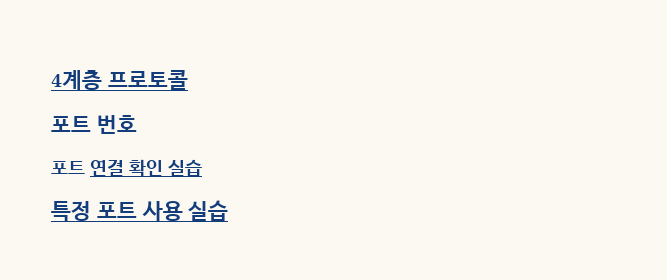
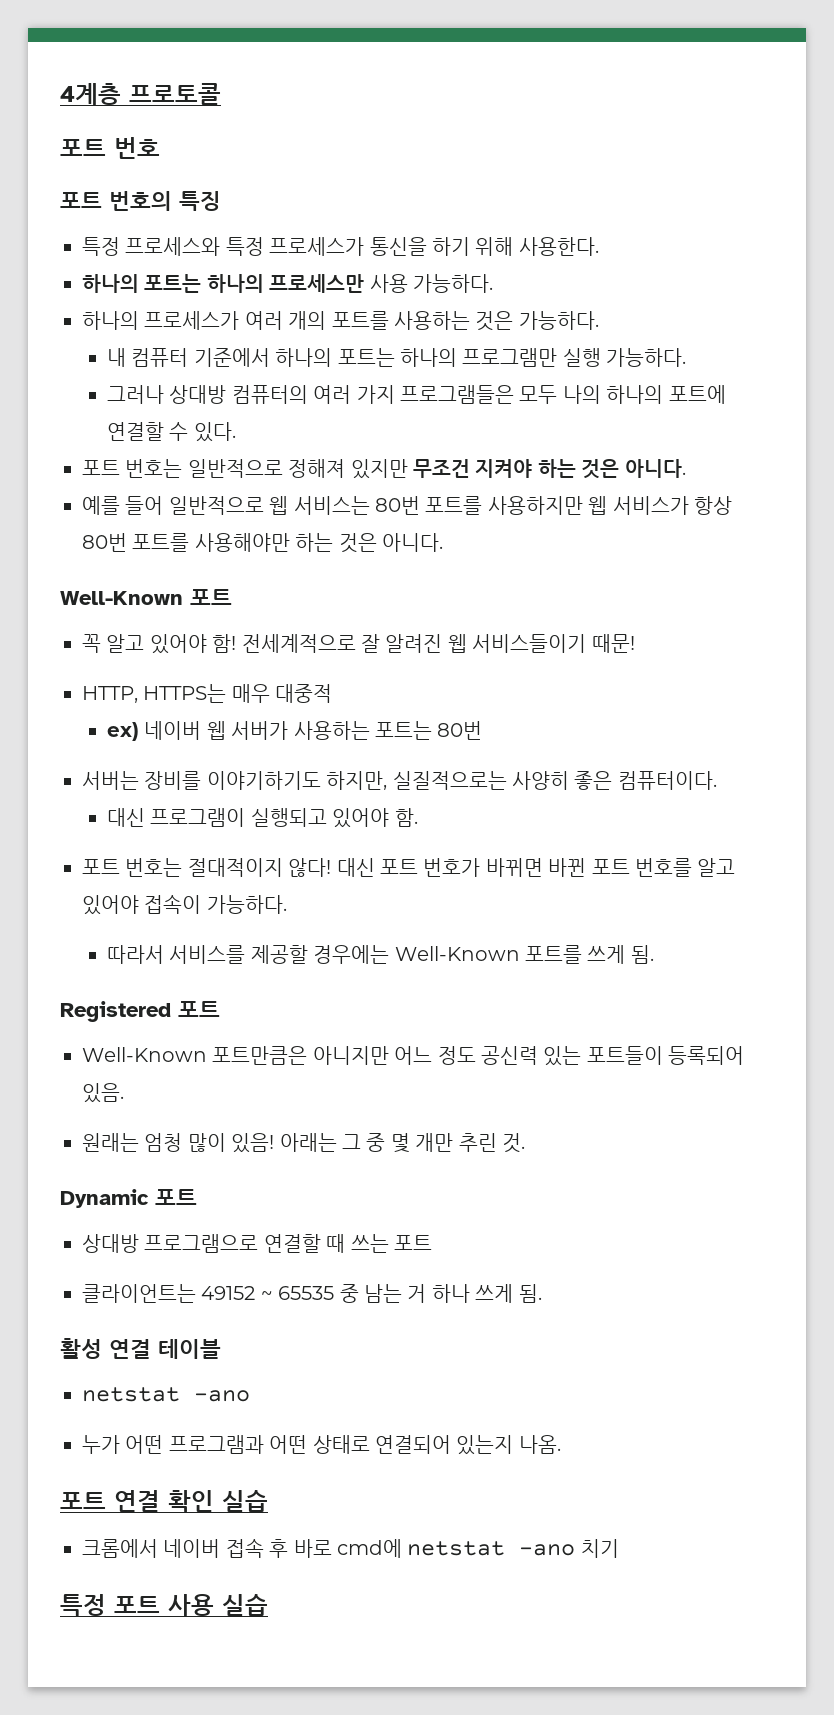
[90,159,202,177] 연결 확인 실습 -> [109,191,221,211] [82,237,599,256] [82,274,493,293] [82,311,599,331] [107,348,687,367] [107,385,726,404] [107,422,236,442] [82,459,686,479] [82,496,732,515] [82,533,443,553] [60,589,232,605] [82,634,635,654] [82,684,333,703] [107,721,483,741] [82,771,717,790] [107,808,418,828] [82,858,736,877] [82,894,287,915] [107,945,654,964] [60,1001,220,1022] [82,1046,745,1066] [82,1083,124,1103] [82,1133,525,1153] [60,1189,197,1208] [82,1234,432,1253] [82,1284,542,1303] [60,1338,221,1359] [82,1387,250,1402] [82,1435,561,1455] [60,1490,268,1512] [82,1538,619,1558] 번호의 특징 // 특정 프로세스와 특정 프로세스가 통신을 하기 위해 사용한다. // 하나의 포트는 하나의 프로세스만 사용 가능하다. // 하나의 프로세스가 여러 개의 포트를 사용하는 것은 가능하다. // 내 컴퓨터 기준에서 하나의 포트는 하나의 프로그램만 실행 가능하다. // 그러나 상대방 컴퓨터의 여러 가지 프로그램들은 모두 나의 하나의 포트에 연결할 수 있다. // 포트 번호는 일반적으로 정해져 있지만 무조건 지켜야 하는 것은 아니다. // 예를 들어 일반적으로 웹 서비스는 80번 포트를 사용하지만 웹 서비스가 항상 80번 포트를 사용해야만 하는 것은 아니다. // Well-Known 포트 // 꼭 알고 있어야 함! 전세계적으로 잘 알려진 웹 서비스들이기 때문! // HTTP, HTTPS는 매우 대중적 // ex) 네이버 웹 서버가 사용하는 포트는 80번 // 서버는 장비를 이야기하기도 하지만, 실질적으로는 사양히 좋은 컴퓨터이다. // 대신 프로그램이 실행되고 있어야 함. // 포트 번호는 절대적이지 않다! 대신 포트 번호가 바뀌면 바뀐 포트 번호를 알고 있어야 접속이 가능하다. // 따라서 서비스를 제공할 경우에는 Well-Known 포트를 쓰게 됨. // Registered 포트 // Well-Known 포트만큼은 아니지만 어느 정도 공신력 있는 포트들이 등록되어 있음. // 원래는 엄청 많이 있음! 아래는 그 중 몇 개만 추린 것. // Dynamic 포트 // 상대방 프로그램으로 연결할 때 쓰는 포트 // 클라이언트는 49152 ~ 65535 중 남는 거 하나 쓰게 됨. // 활성 연결 테이블 // netstat -ano // 누가 어떤 프로그램과 어떤 상태로 연결되어 있는지 나옴. // 포트 연결 확인 실습 // 크롬에서 네이버 접속 후 바로 cmd에 netstat -ano 치기

